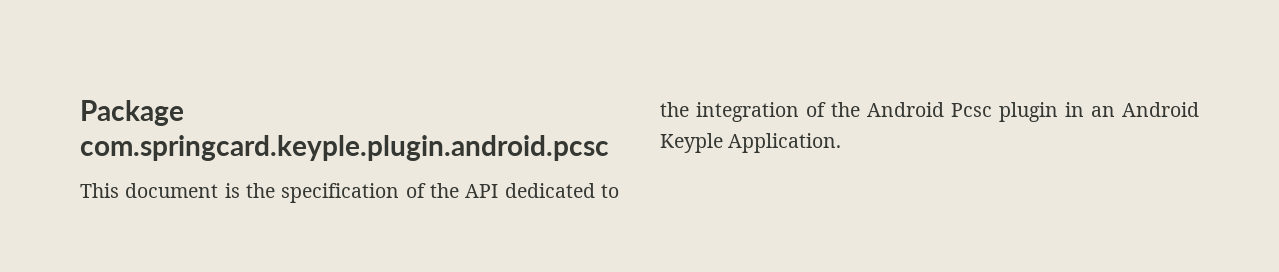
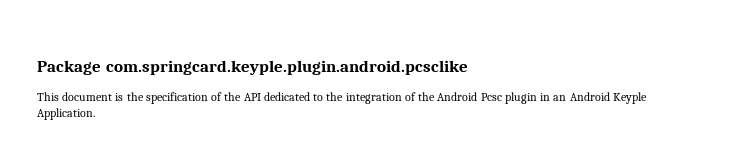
[80,135,609,161] com.springcard.keyple.plugin.android.pcsc -> [105,60,468,75] com.springcard.keyple.plugin.android.pcsclike

